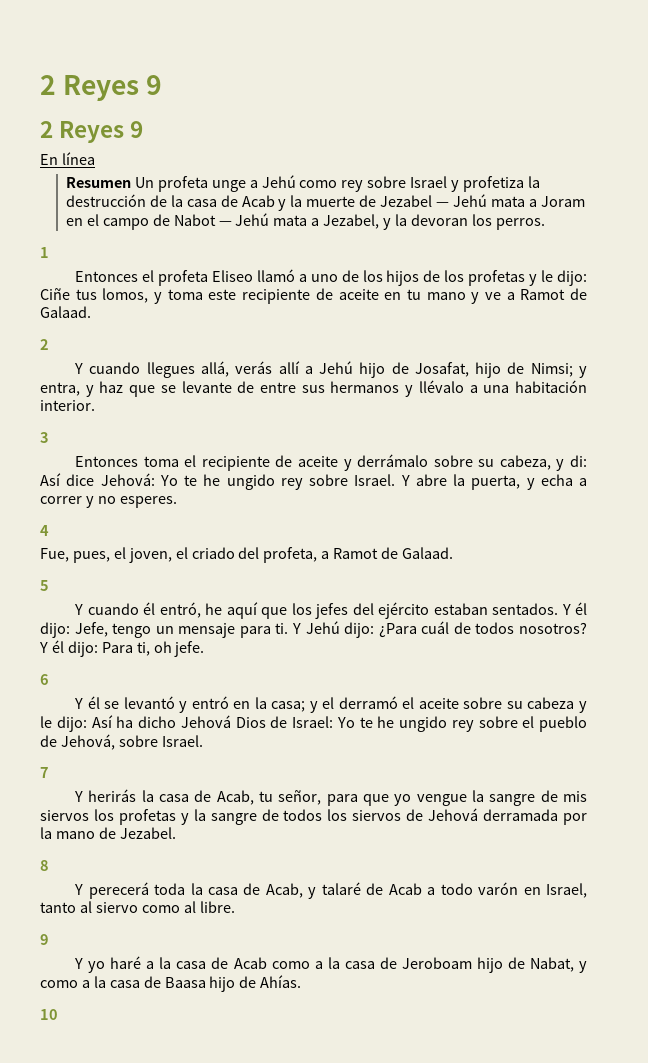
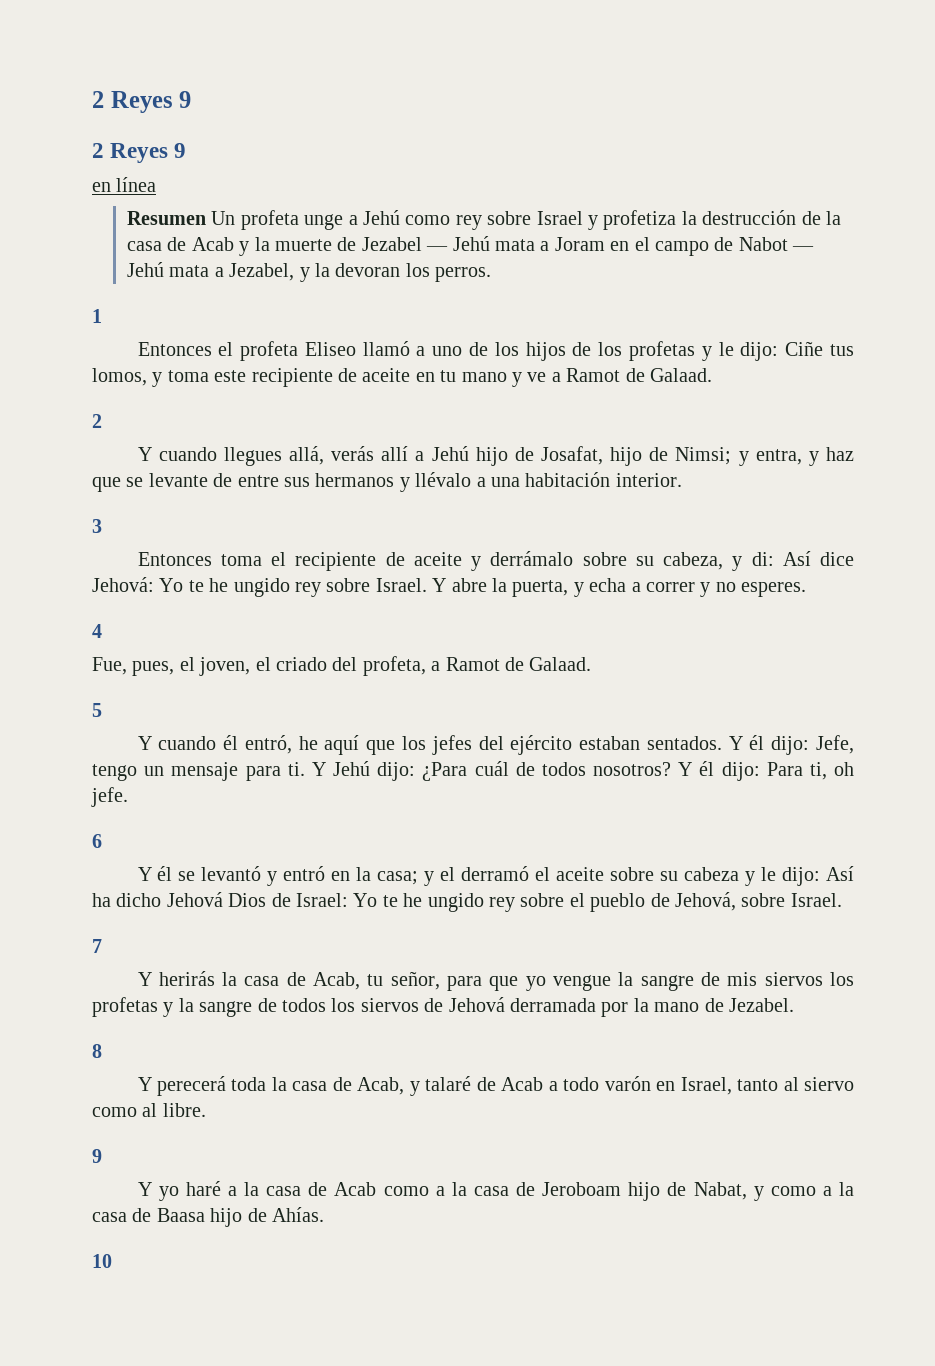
[40,154,58,165] En -> [92,182,111,192] en

